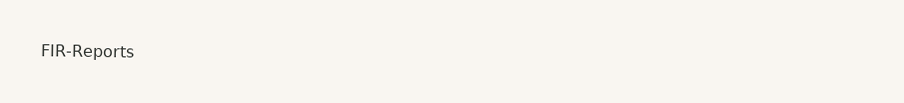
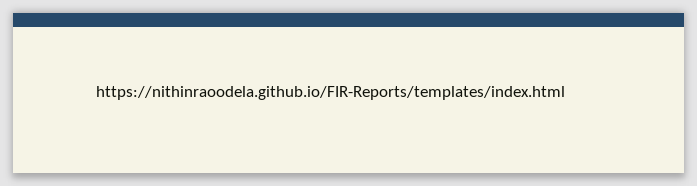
[40,44,135,61] FIR-Reports -> [96,86,565,100] https://nithinraoodela.github.io/FIR-Reports/templates/index.html

